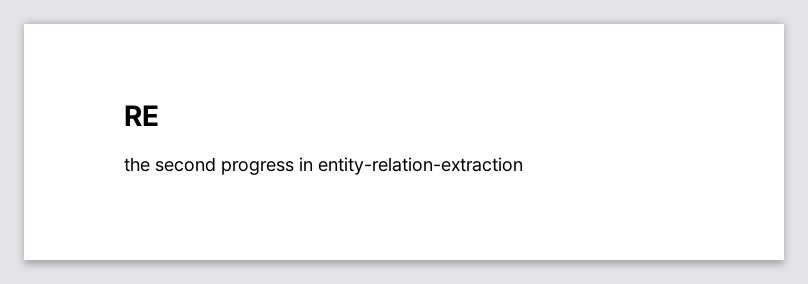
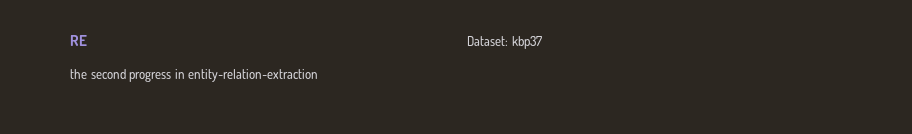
(523, 166) none -> [467,36,542,49] // Dataset: kbp37

